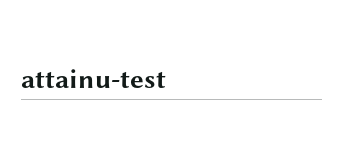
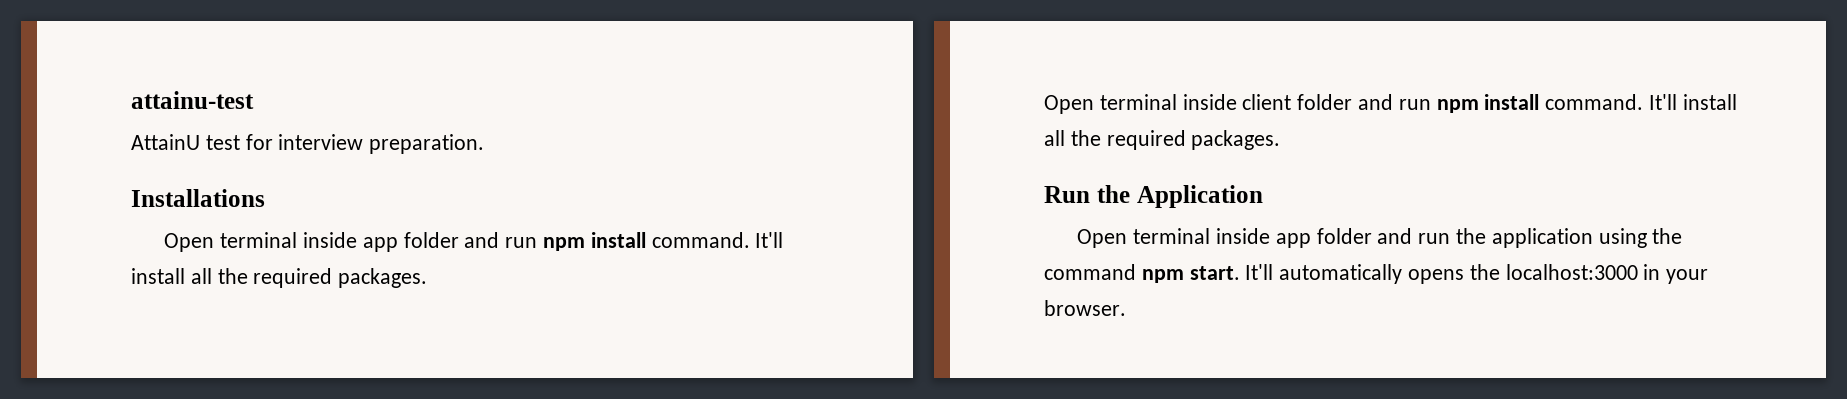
(166, 78) none -> [131,134,485,154] [131,189,265,207] [164,232,784,252] [131,268,428,288] [1044,94,1737,114] [1044,130,1281,150] [1044,185,1263,208] [1077,228,1683,248] [1044,264,1709,284] [1044,300,1126,316] // AttainU test for interview preparation. // Installations // Open terminal inside app folder and run npm install command. It'll install all the required packages. // Open terminal inside client folder and run npm install command. It'll install all the required packages. // Run the Application // Open terminal inside app folder and run the application using the command npm start. It'll automatically opens the localhost:3000 in your browser.

